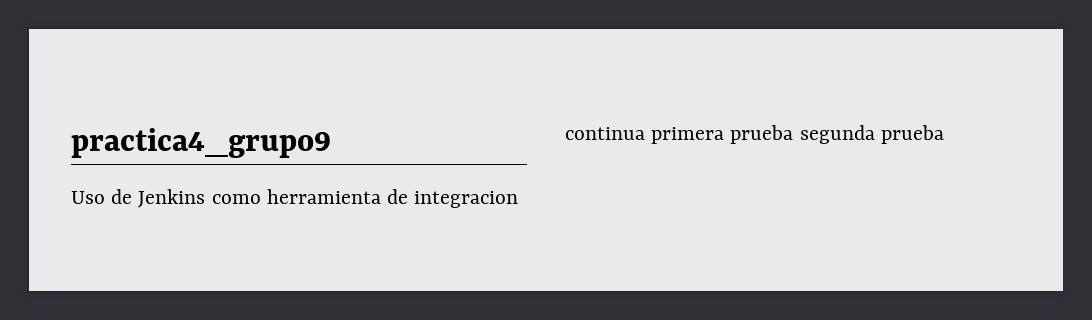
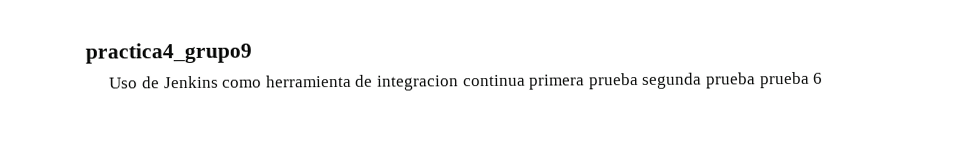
(944, 134) none -> [758,71,824,89] prueba 6

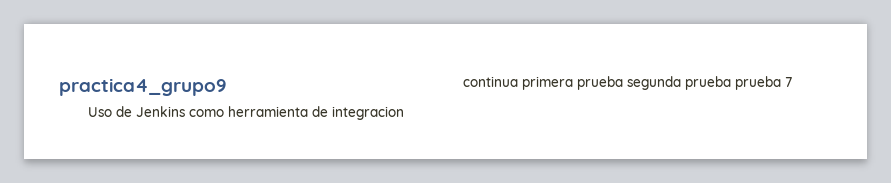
[812,72,824,84] 6 -> [785,77,792,87] 7

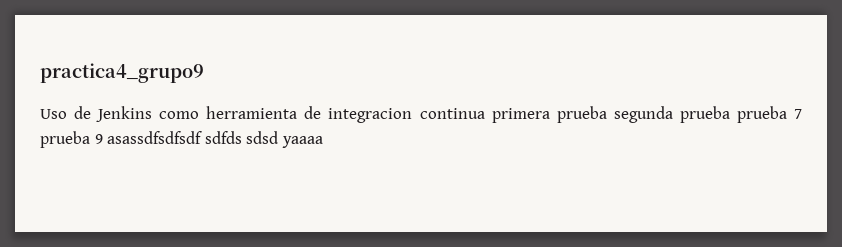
(792, 82) none -> [40,131,323,148] prueba 9 asassdfsdfsdf sdfds sdsd yaaaa

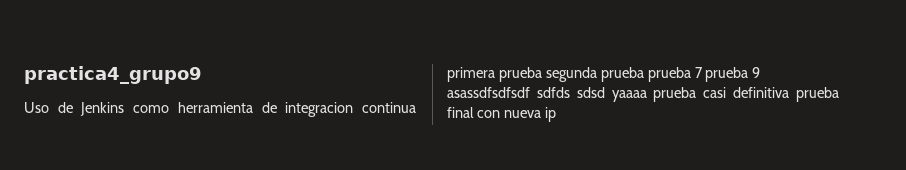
(323, 142) none -> [653,87,840,102] [447,107,556,122] prueba casi definitiva prueba final con nueva ip

